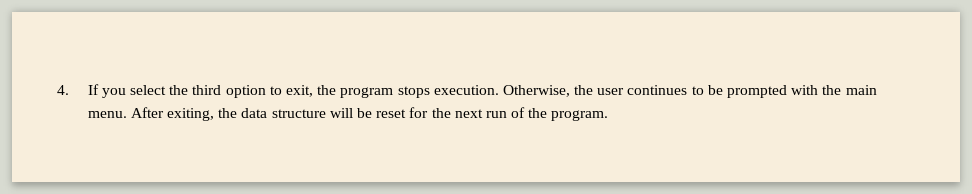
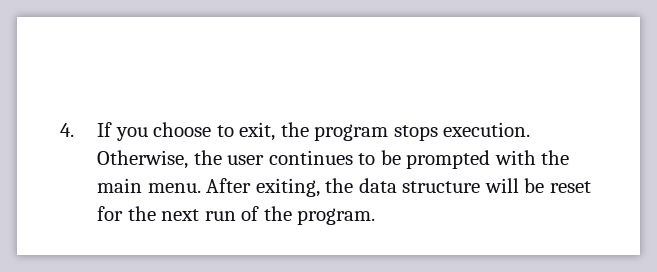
[130,85,266,98] select the third option -> [153,122,212,137] choose

